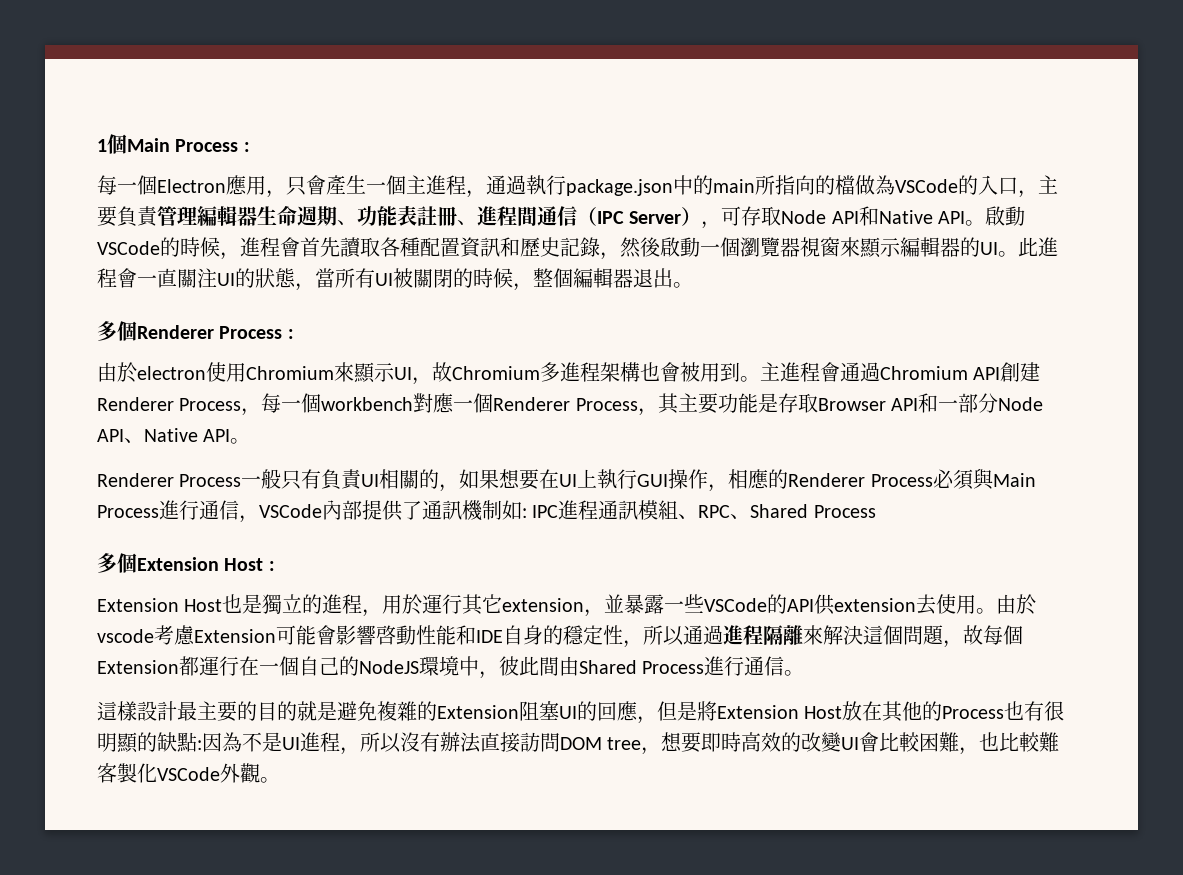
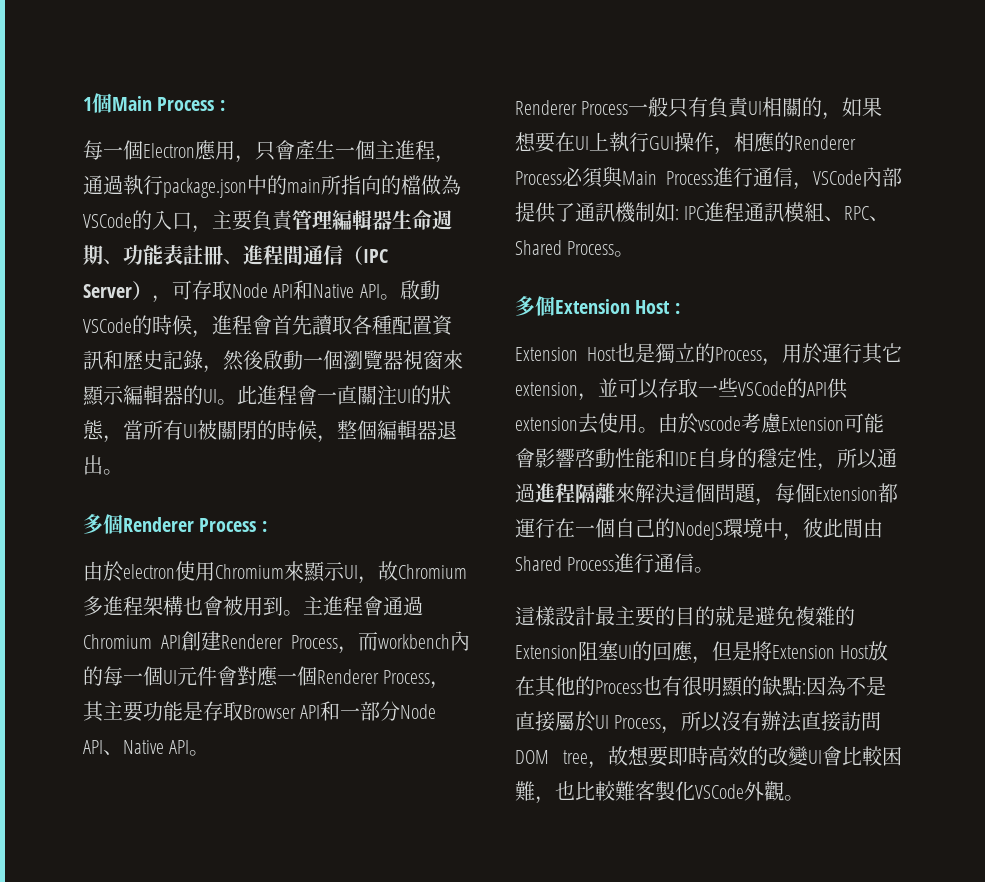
[261,393,414,413] 每一個workbench -> [358,631,470,651] [83,666,237,686] 而workbench內的每一個UI元件會
(876, 511) none -> [614,251,635,257] 。
[322,594,363,614] 進程 -> [715,347,762,361] Process
[624,594,665,614] 暴露 -> [618,378,698,399] 可以存取
[963,625,983,645] 故 -> (775, 502) none
[282,732,340,752] UI進程 -> [515,711,662,732] 直接屬於UI Process
(662, 751) none -> [608,746,628,766] 故

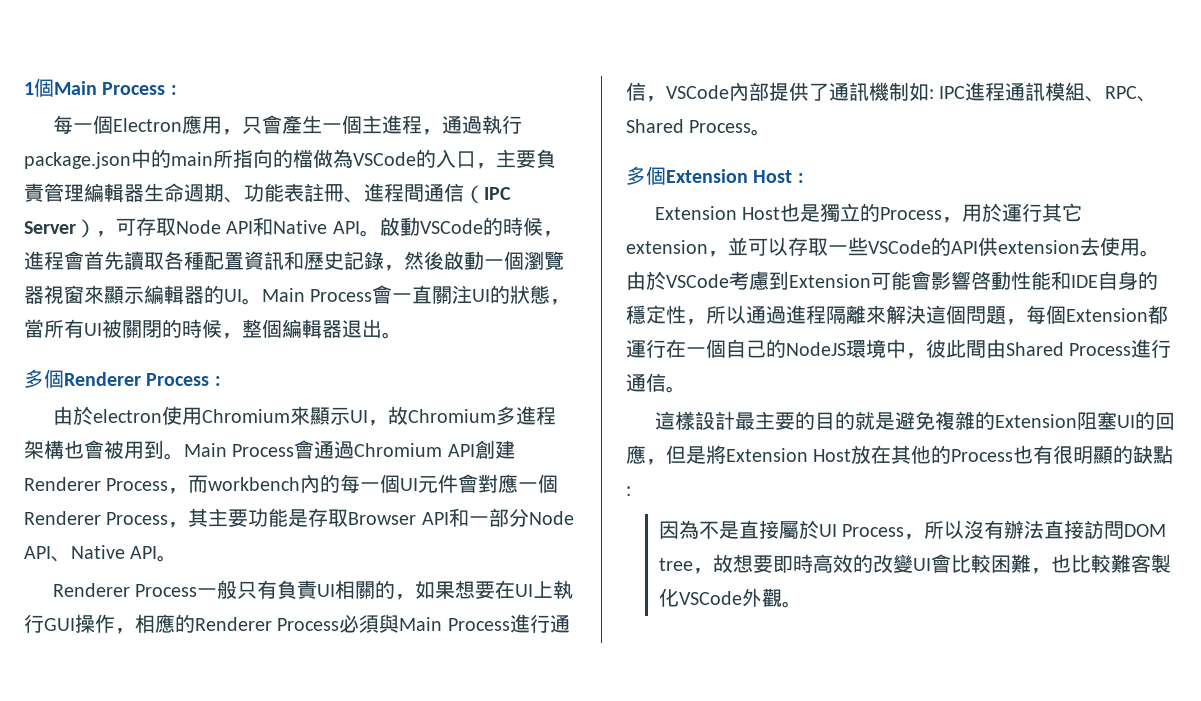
[237,385,297,405] 此進程 -> [262,288,373,302] Main Process
[303,596,363,616] 主進程 -> [184,443,295,457] Main Process
[698,413,782,433] vscode考慮 -> [666,271,789,290] VSCode考慮到
(806, 688) none -> (631, 491) //

